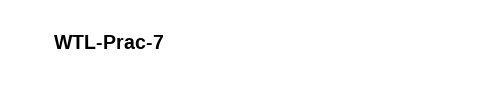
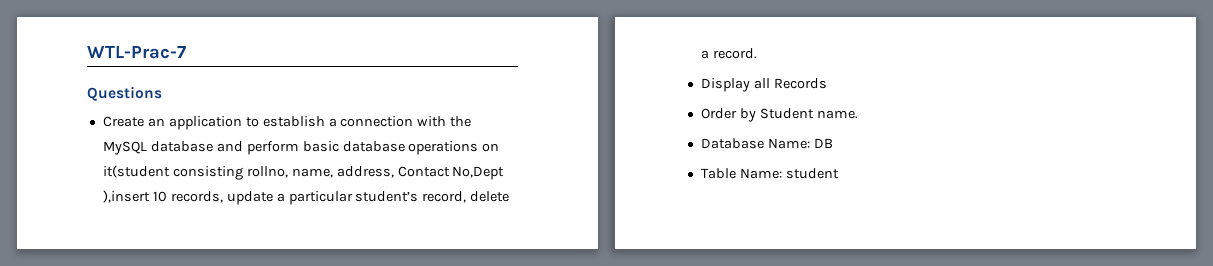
(164, 42) none -> [87,86,162,101] [102,116,472,130] [102,141,500,155] [102,165,505,180] [102,190,510,205] [700,48,757,59] [700,78,827,92] [700,108,858,122] [700,138,833,149] [700,168,839,179] // Questions // Create an application to establish a connection with the MySQL database and perform basic database operations on it(student consisting rollno, name, address, Contact No,Dept ),insert 10 records, update a particular student’s record, delete a record. // Display all Records // Order by Student name. // Database Name: DB // Table Name: student

